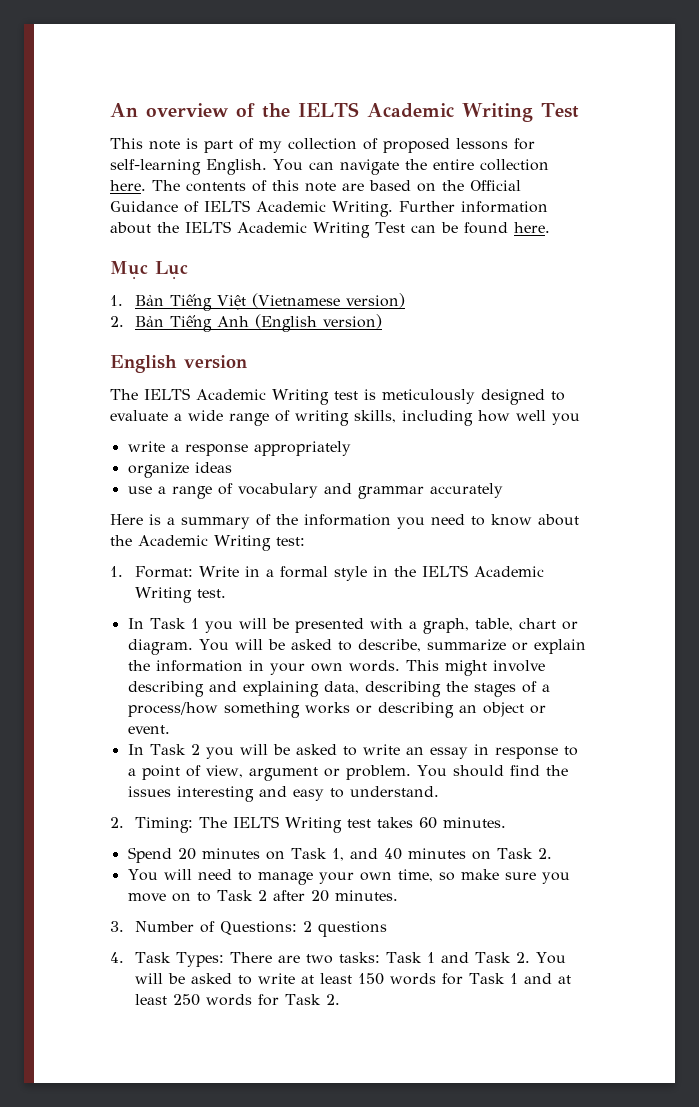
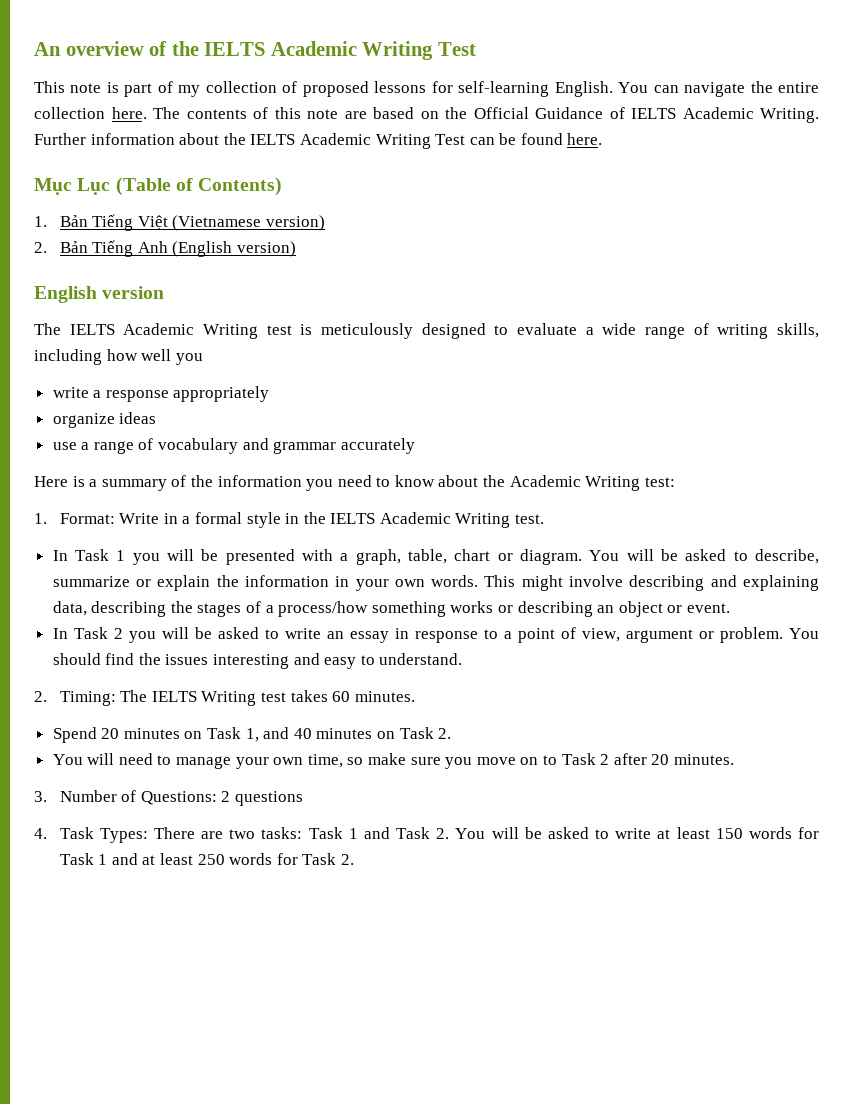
(188, 270) none -> [115,177,283,196] (Table of Contents)

